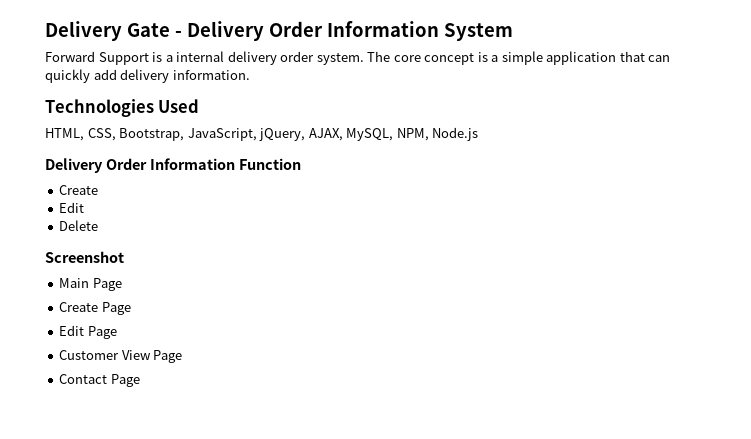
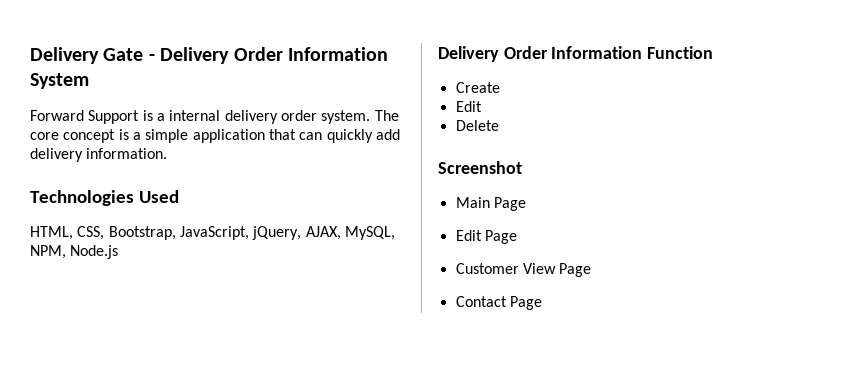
[59,302,131,315] // Create Page -> (526, 204) none

